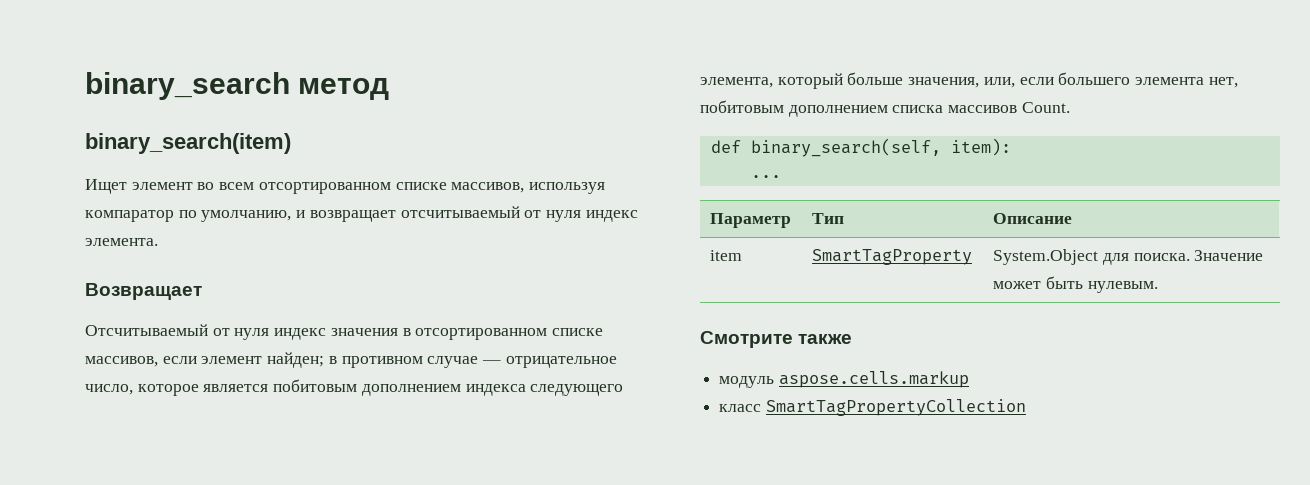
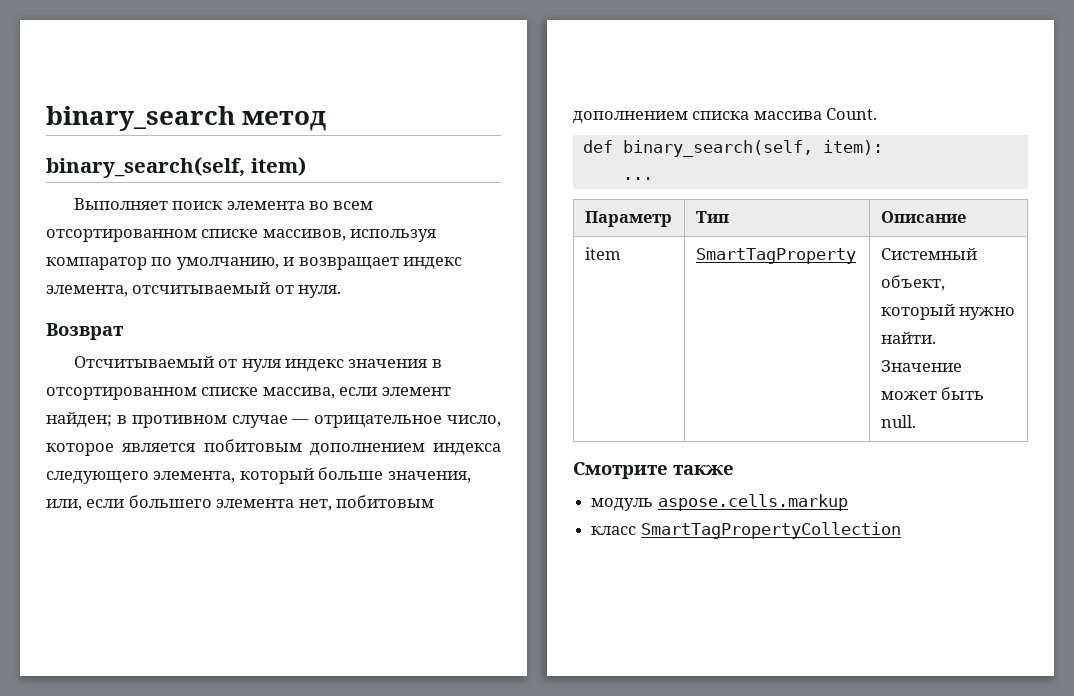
[85,133,291,154] [85,179,193,194] binary_search(item) // Ищет элемент -> [46,157,306,178] [73,198,305,210] binary_search(self, item) // Выполняет поиск элемента
[400,206,638,222] [85,238,158,246] [85,283,202,300] отсчитываемый от нуля индекс элемента. // Возвращает -> [403,257,463,270] [46,282,342,298] [46,323,124,340] индекс элемента, отсчитываемый от нуля. // Возврат
[85,356,158,367] массивов, -> [262,387,335,399] массива,
[948,105,1018,113] массивов -> [753,111,822,120] массива
[993,249,1190,265] System.Object для поиска. -> [880,248,977,260] [880,275,945,291] [880,304,1016,320] [880,332,936,344] Системный объект, который нужно найти.
[1087,281,1158,293] нулевым. -> [880,415,916,428] null.

